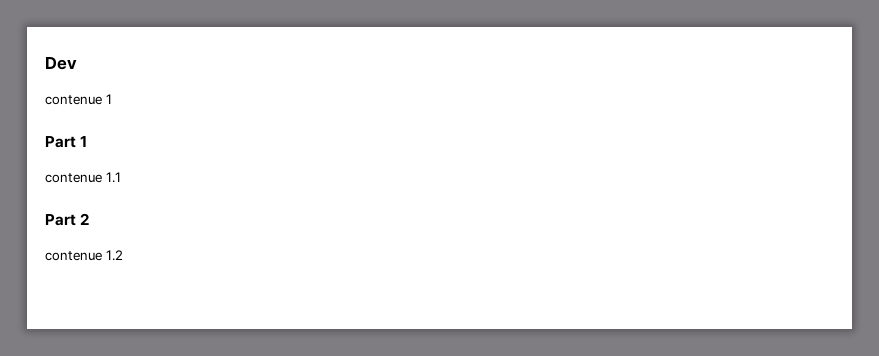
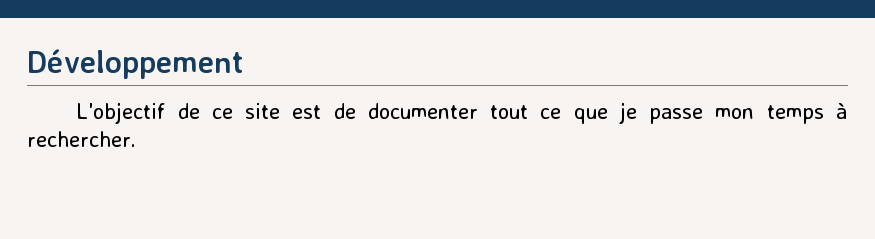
[45,56,77,70] [45,94,112,105] [45,136,88,148] [45,172,121,183] [45,213,90,226] [45,250,123,261] Dev // contenue 1 // Part 1 // contenue 1.1 // Part 2 // contenue 1.2 -> [27,49,243,79] [76,102,849,124] [27,131,136,147] Développement // L'objectif de ce site est de documenter tout ce que je passe mon temps à rechercher.

